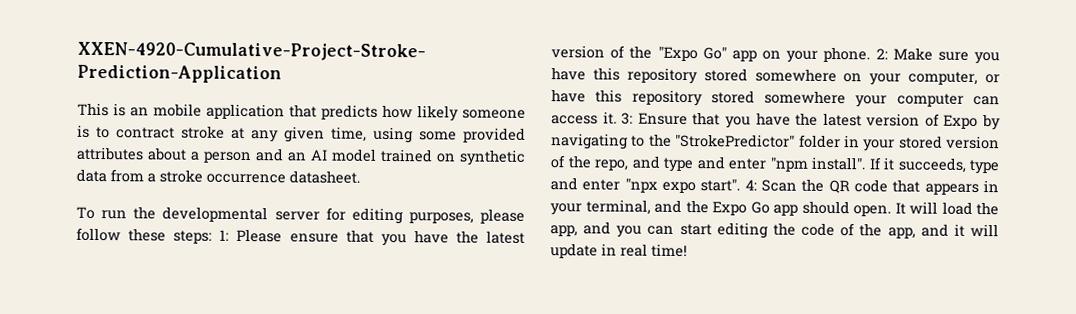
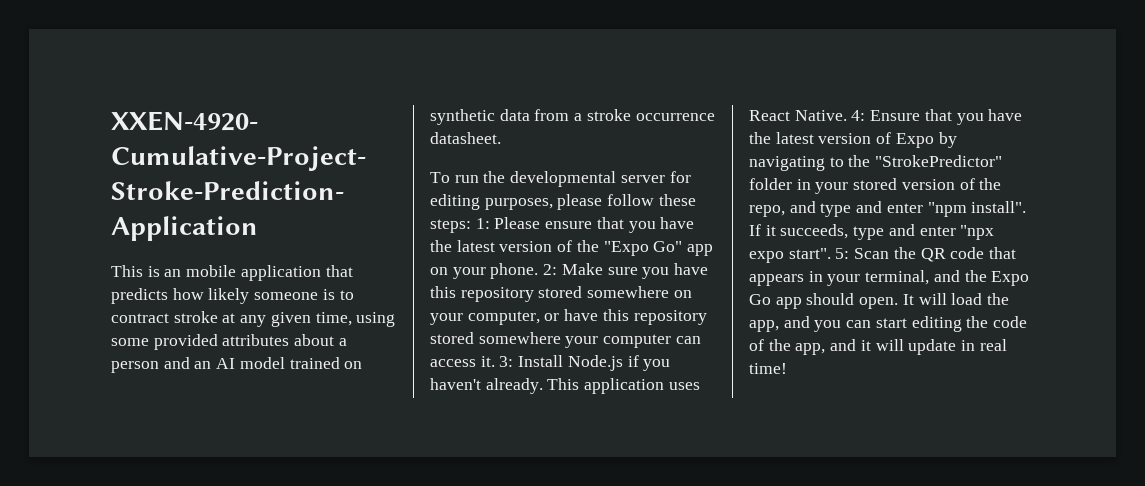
(634, 118) none -> [518,355,671,371] [430,378,700,394] [749,110,866,121] Install Node.js if you haven't already. This application uses React Native. 4:
[744,179,757,191] 4: -> [835,248,850,259] 5:

